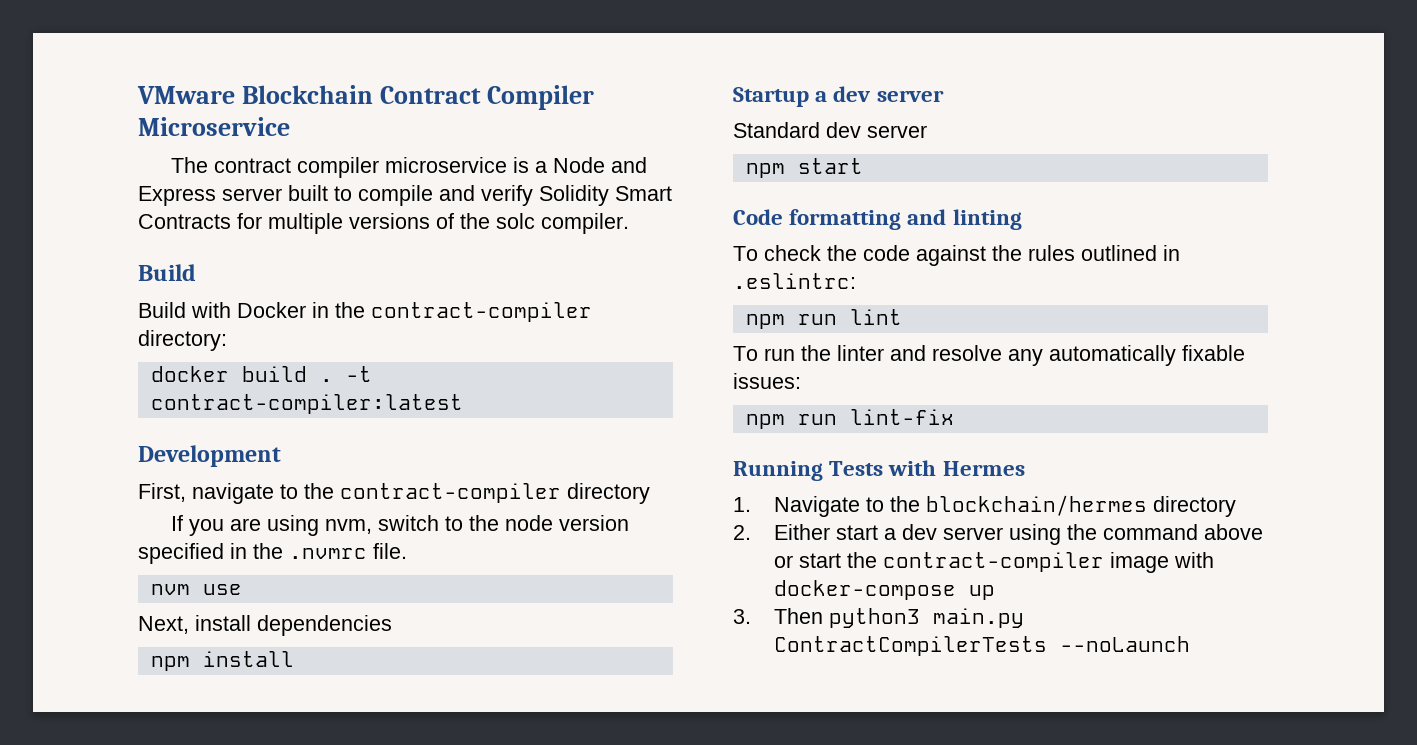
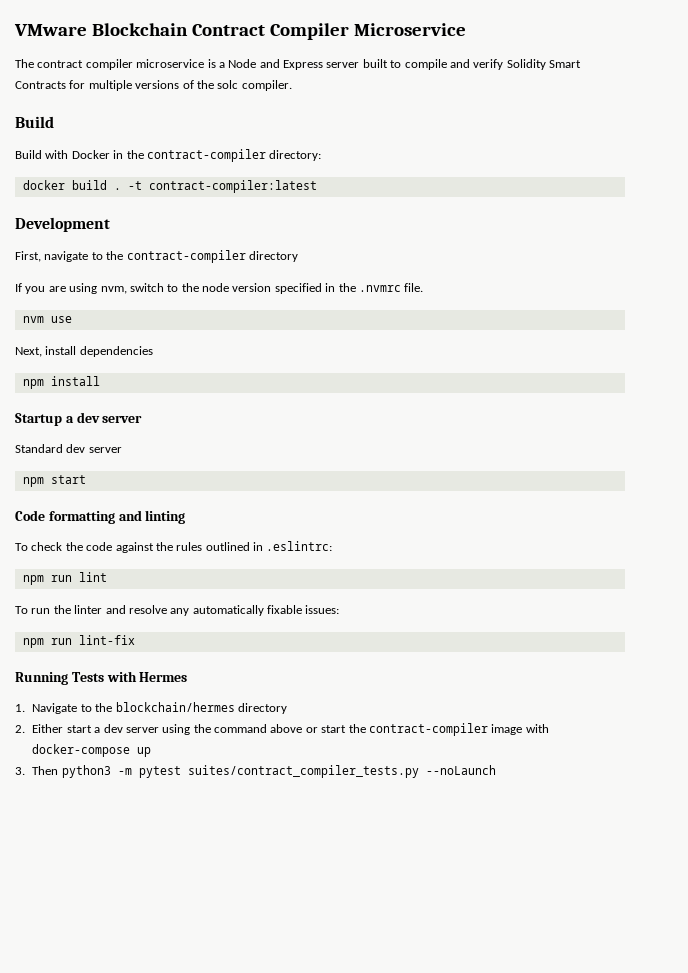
[932,608,1024,628] [773,636,1047,656] main.py ContractCompilerTests -> [117,765,419,778] -m pytest suites/contract_compiler_tests.py

